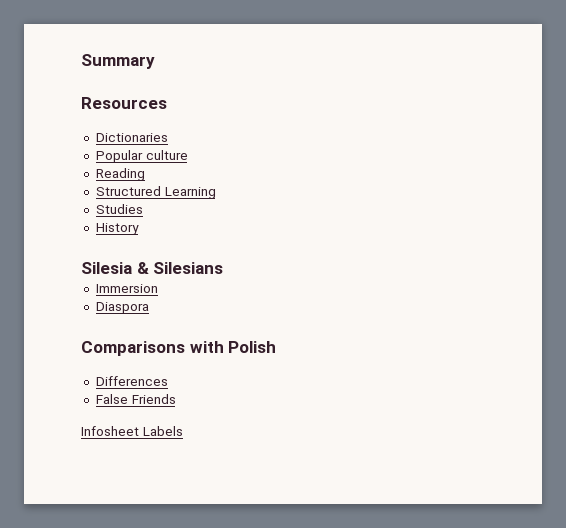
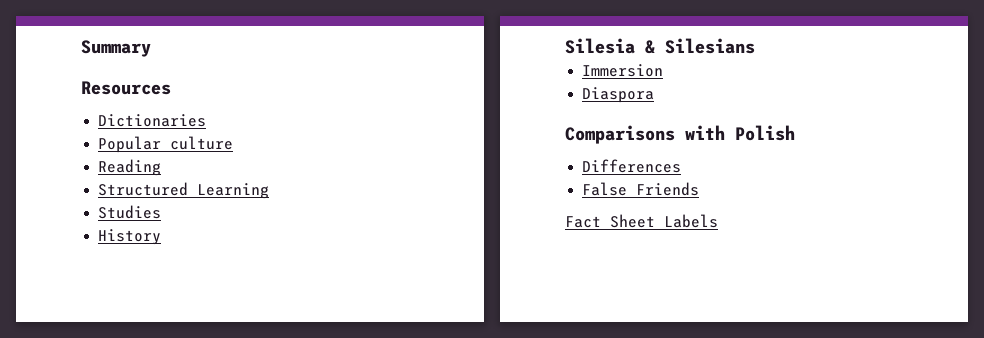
[81,426,139,436] Infosheet -> [565,214,655,228] Fact Sheet

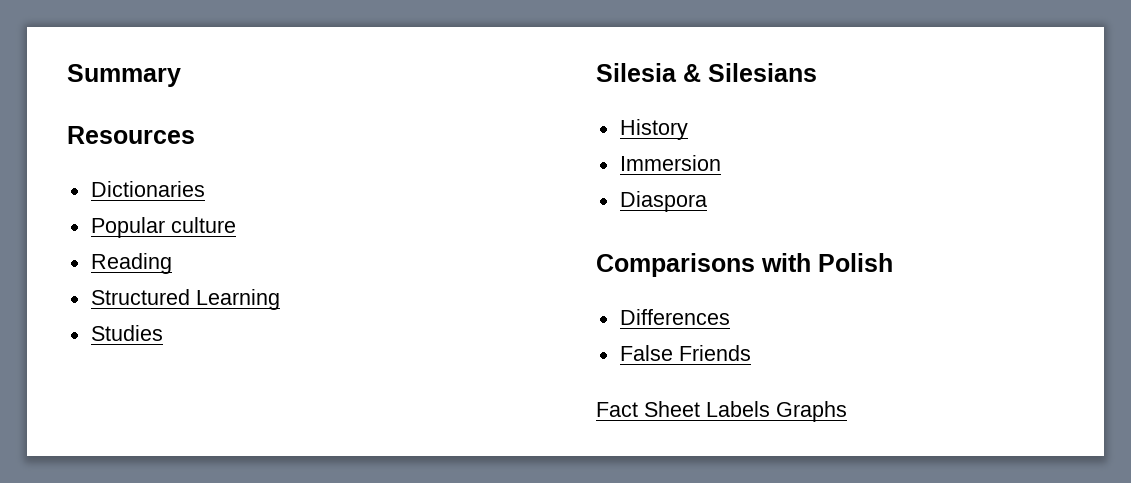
[98,229,162,245] // History -> (163, 333) none
(755, 46) none -> [619,119,688,140] // History
(718, 221) none -> [776,401,847,422] Graphs

